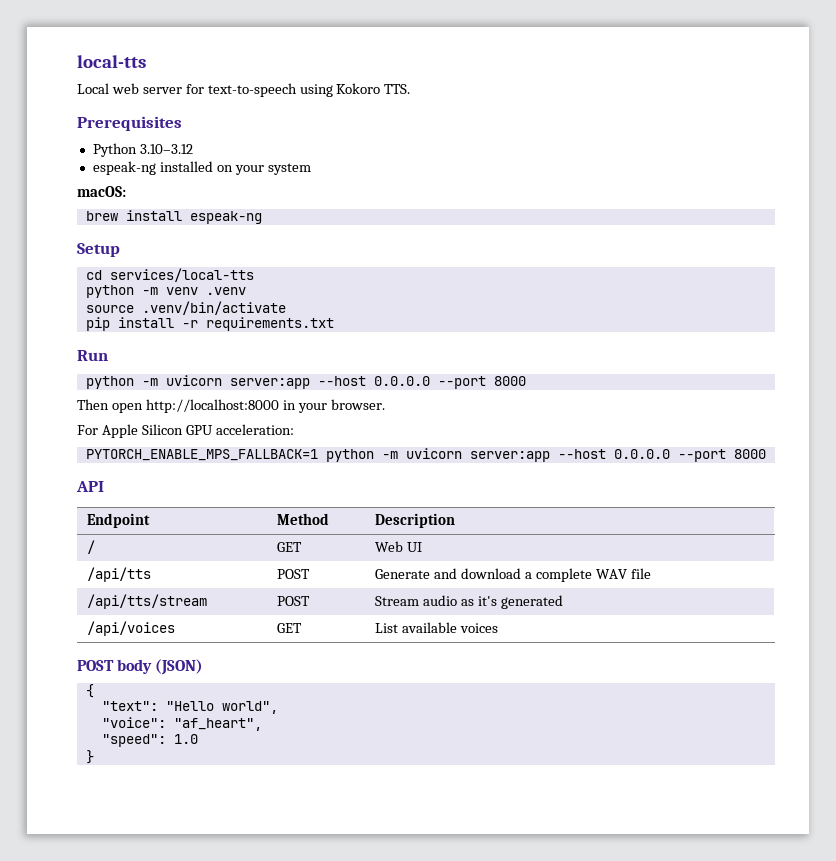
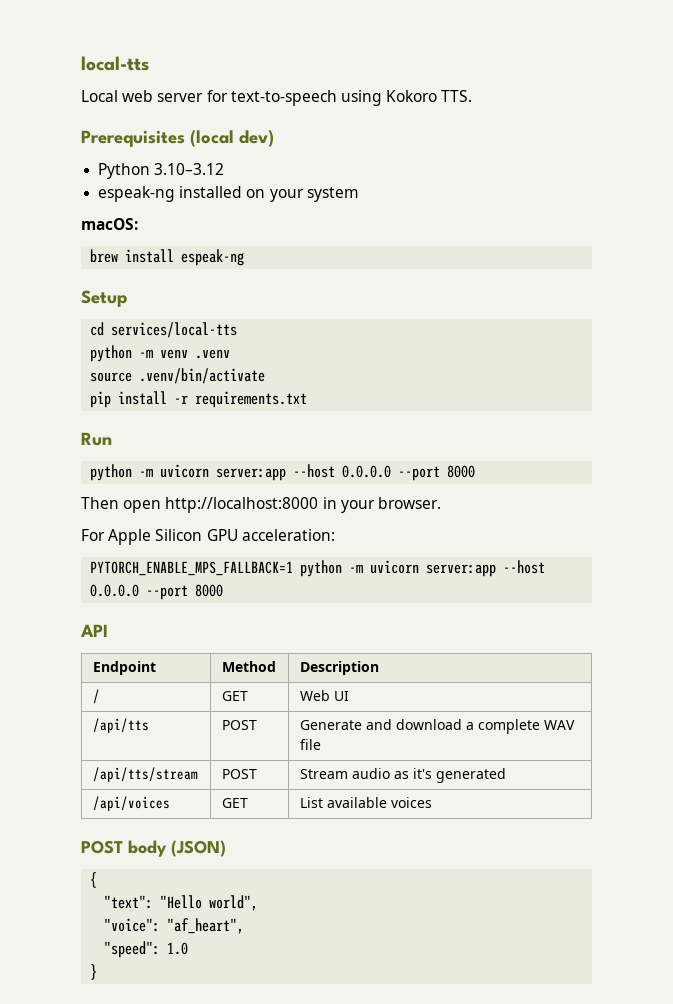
(182, 123) none -> [190,130,274,147] (local dev)

